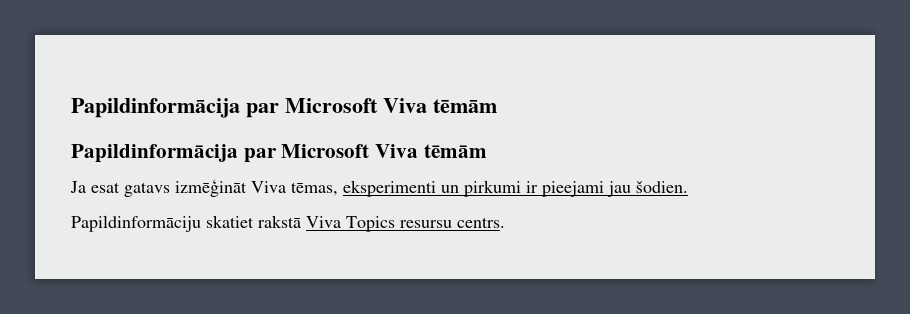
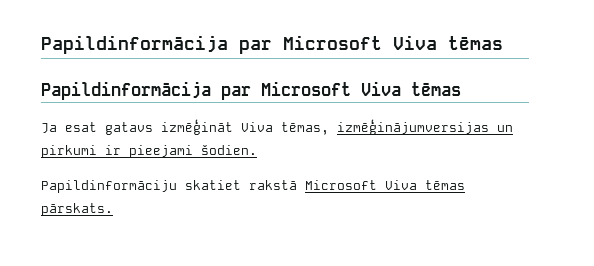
[71,98,497,118] [71,144,487,163] Papildinformācija par Microsoft Viva tēmām // Papildinformācija par Microsoft Viva tēmām -> [41,35,503,54] [41,81,461,100] Papildinformācija par Microsoft Viva tēmas // Papildinformācija par Microsoft Viva tēmas
[343,180,436,197] eksperimenti -> [337,119,489,135] izmēģinājumversijas
[607,181,631,197] jau -> (193, 151) none
[306,216,505,232] Viva Topics resursu centrs. -> [305,180,465,190] [41,203,113,216] Microsoft Viva tēmas pārskats.

